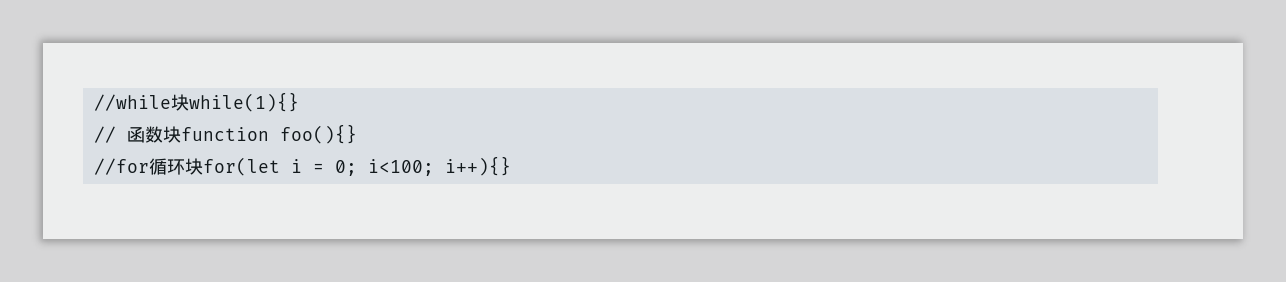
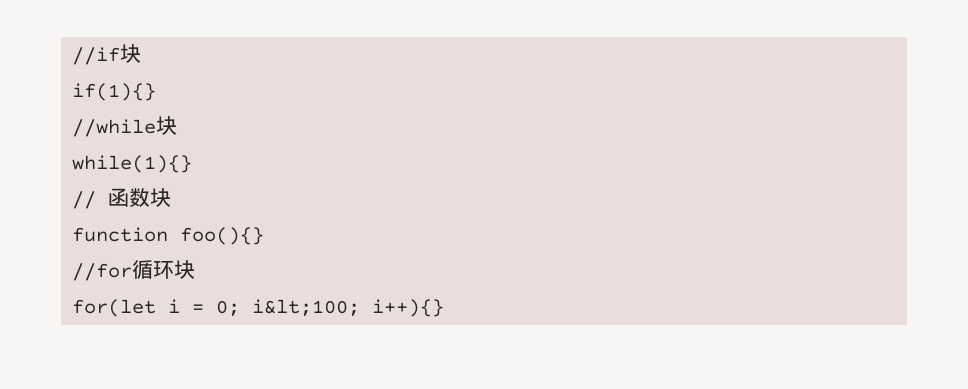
(93, 102) none -> [71,44,141,65] [71,83,156,101] //if块 // if(1){} //
(189, 102) none -> (177, 125) //
(181, 134) none -> (171, 197) //
(203, 166) none -> (195, 269) //
[367,159,434,176] i<100; -> [251,299,360,316] i&lt;100;

